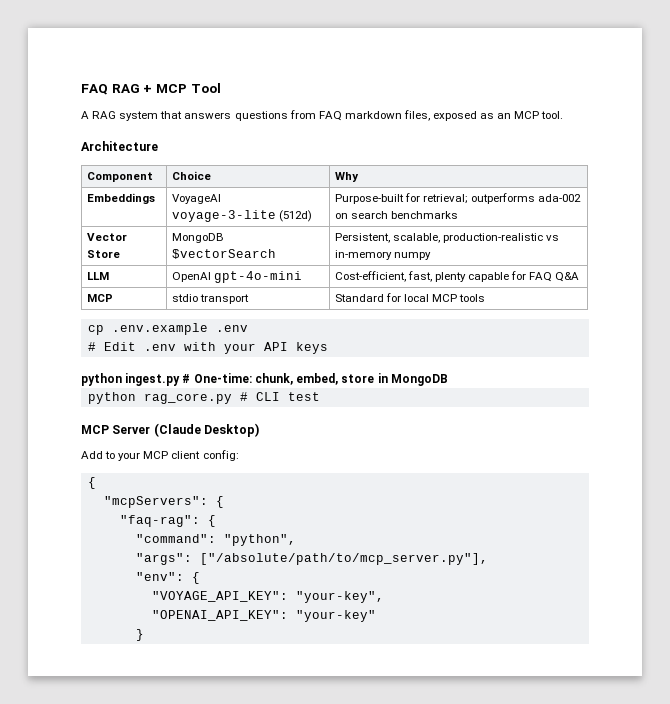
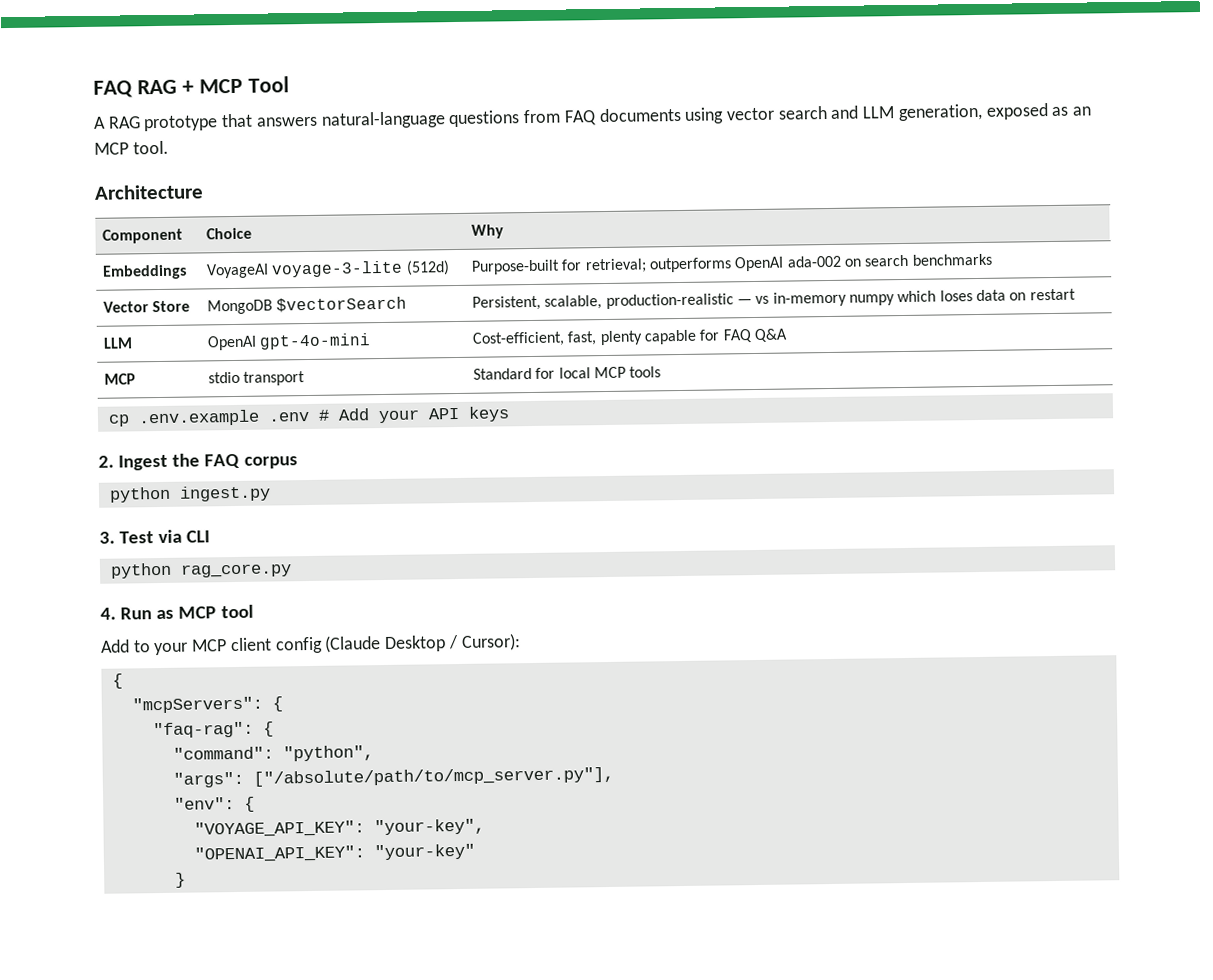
[119,111,159,121] system -> [143,115,219,132] prototype
(232, 115) none -> [320,111,446,129] natural-language
[344,110,430,121] markdown files, -> [598,103,983,124] documents using vector search and LLM generation,
(535, 198) none -> [734,256,785,272] OpenAI
(543, 238) none -> [737,299,753,305] —
(431, 256) none -> [897,288,1076,303] which loses data on restart
[87,342,216,351] // # Edit .env with -> [317,408,370,421] # Add
[81,373,448,386] [87,392,320,404] [81,423,260,437] python ingest.py # One-time: chunk, embed, store in MongoDB // python rag_core.py # CLI test // MCP Server (Claude Desktop) -> [98,453,298,471] [108,485,271,503] [99,529,211,544] [109,562,292,579] [100,604,254,620] 2. Ingest the FAQ corpus // python ingest.py // 3. Test via CLI // python rag_core.py // 4. Run as MCP tool
[202,450,239,461] config: -> [274,633,521,654] config (Claude Desktop / Cursor):

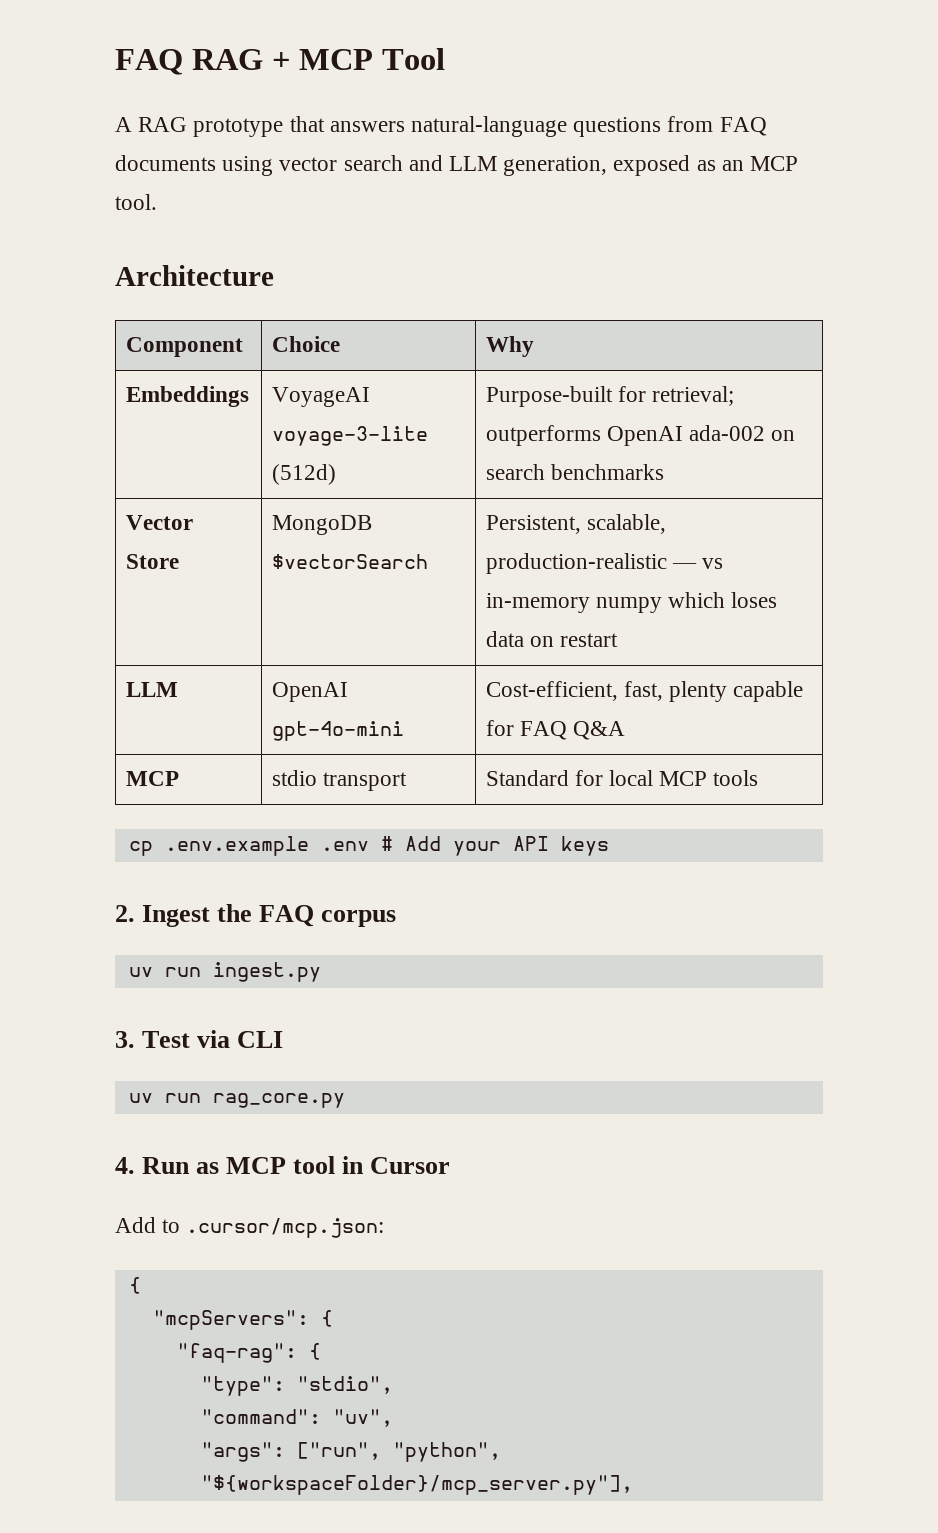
[108,486,171,503] python -> [128,967,201,977] uv run
[109,562,172,579] python -> [128,1093,201,1103] uv run
(254, 611) none -> [342,1156,451,1174] in Cursor
[154,633,521,656] your MCP client config (Claude Desktop / Cursor): -> [186,1218,385,1238] .cursor/mcp.json:
(274, 729) none -> [200,1376,393,1396] // "type": "stdio",
[282,745,374,762] "python", -> [332,1409,393,1427] "uv",
[252,766,614,787] [173,796,255,812] [193,818,485,838] [193,843,475,863] [174,872,186,888] ["/absolute/path/to/mcp_server.py"], // "env": { // "VOYAGE_API_KEY": "your-key", // "OPENAI_API_KEY": "your-key" // } -> [296,1442,501,1462] [200,1475,633,1495] ["run", "python", "${workspaceFolder}/mcp_server.py"],

